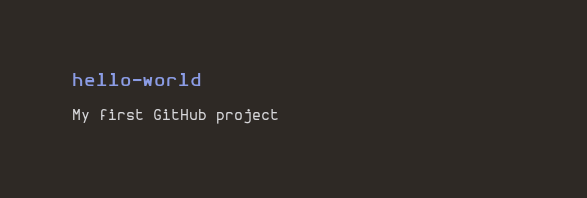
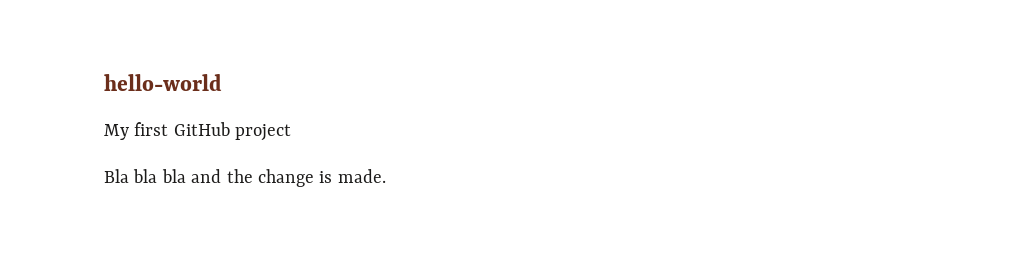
(279, 116) none -> [104,169,386,187] // Bla bla bla and the change is made.

